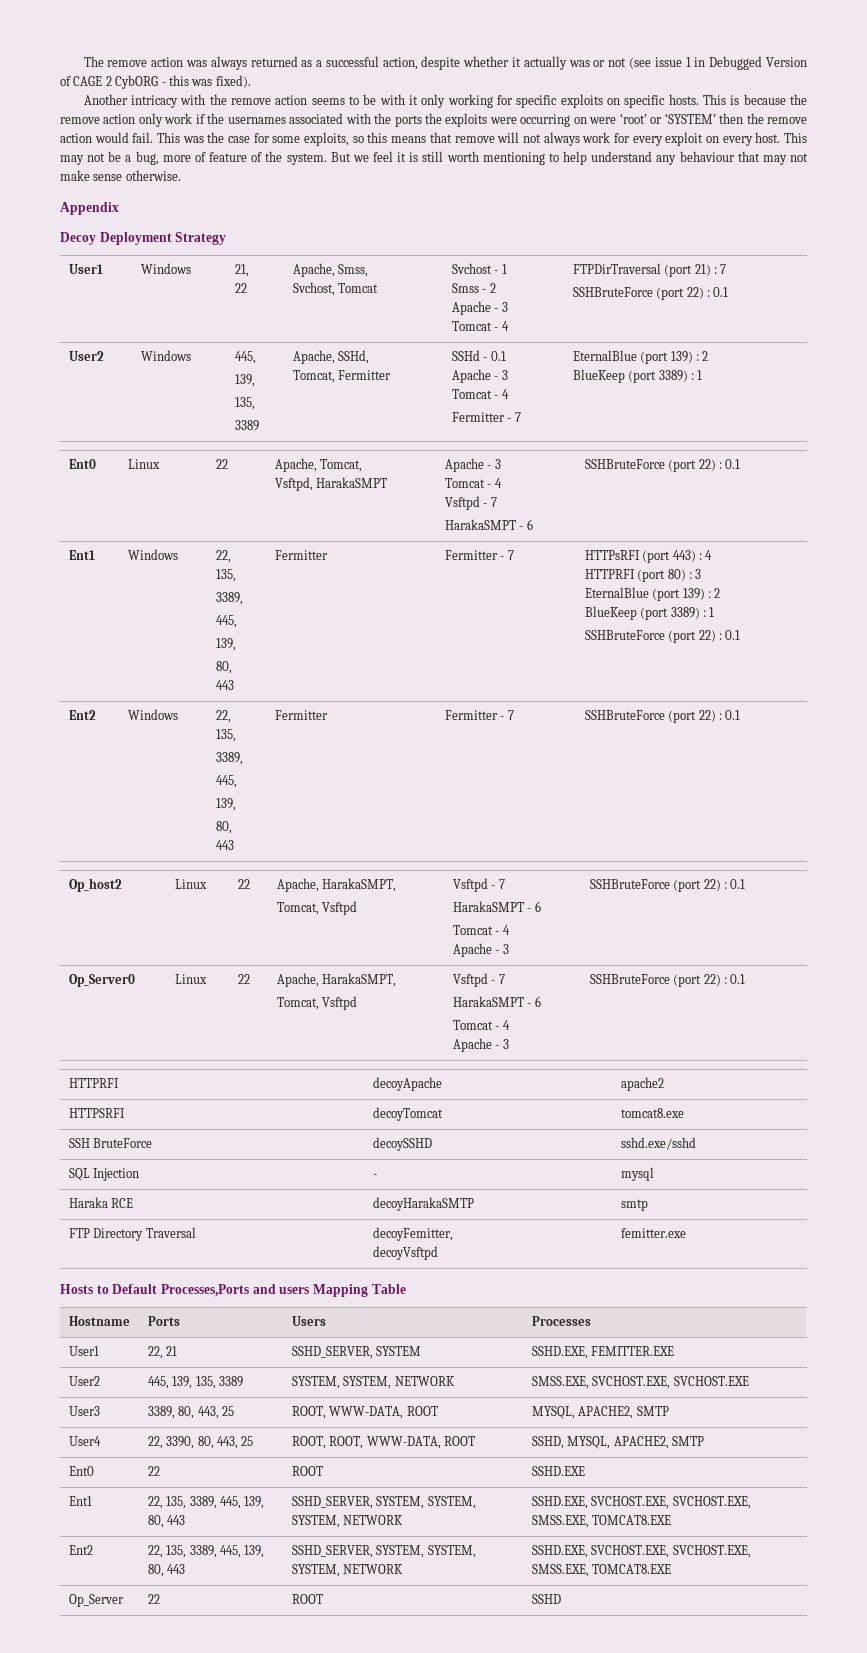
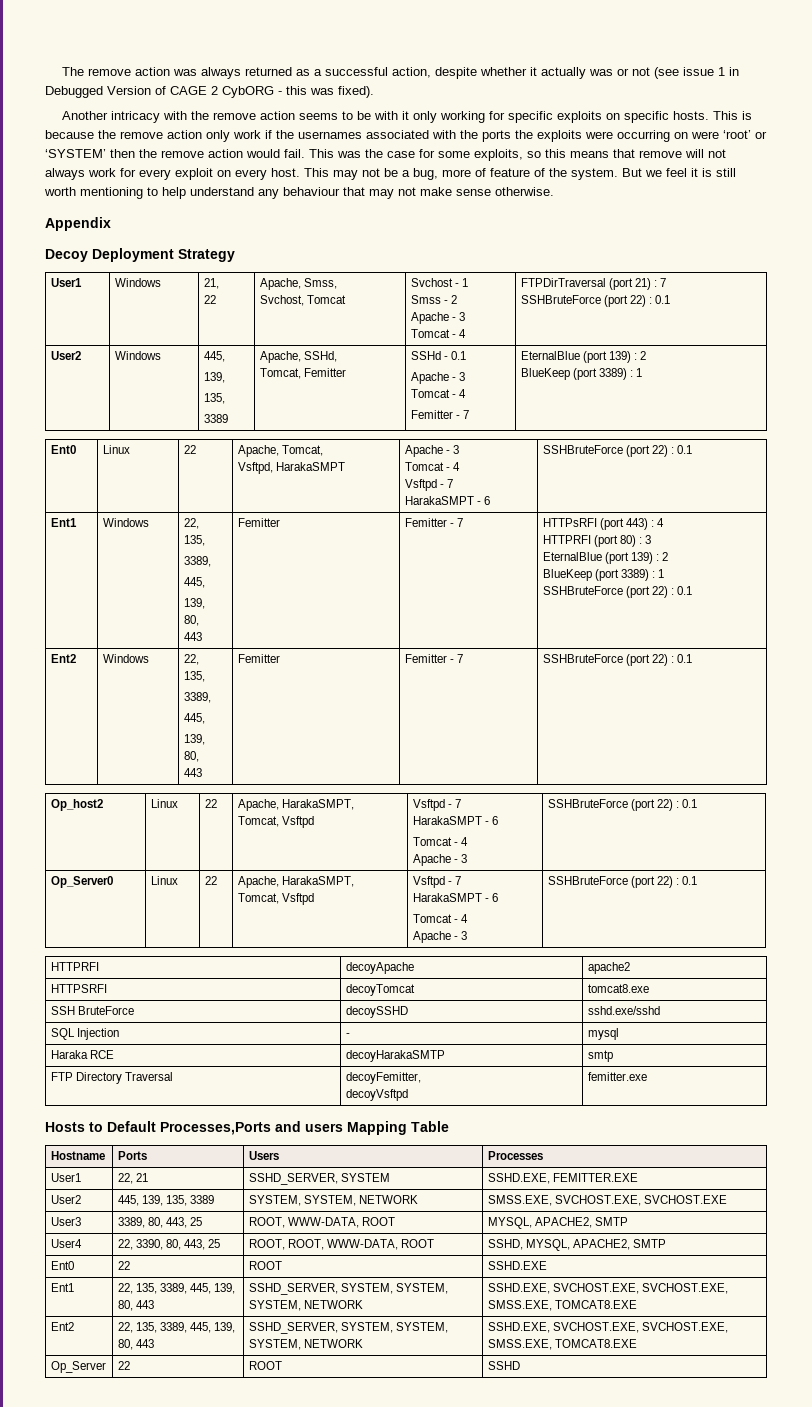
[338,370,392,380] Fermitter -> [303,368,346,377] Femitter
[451,412,505,422] Fermitter -> [410,410,453,419] Femitter
[274,550,328,560] [444,550,498,560] Fermitter | Fermitter -> [237,518,280,527] [404,518,447,527] Femitter | Femitter
[274,710,328,720] [444,710,498,720] Fermitter | Fermitter -> [237,654,280,663] [404,654,447,663] Femitter | Femitter

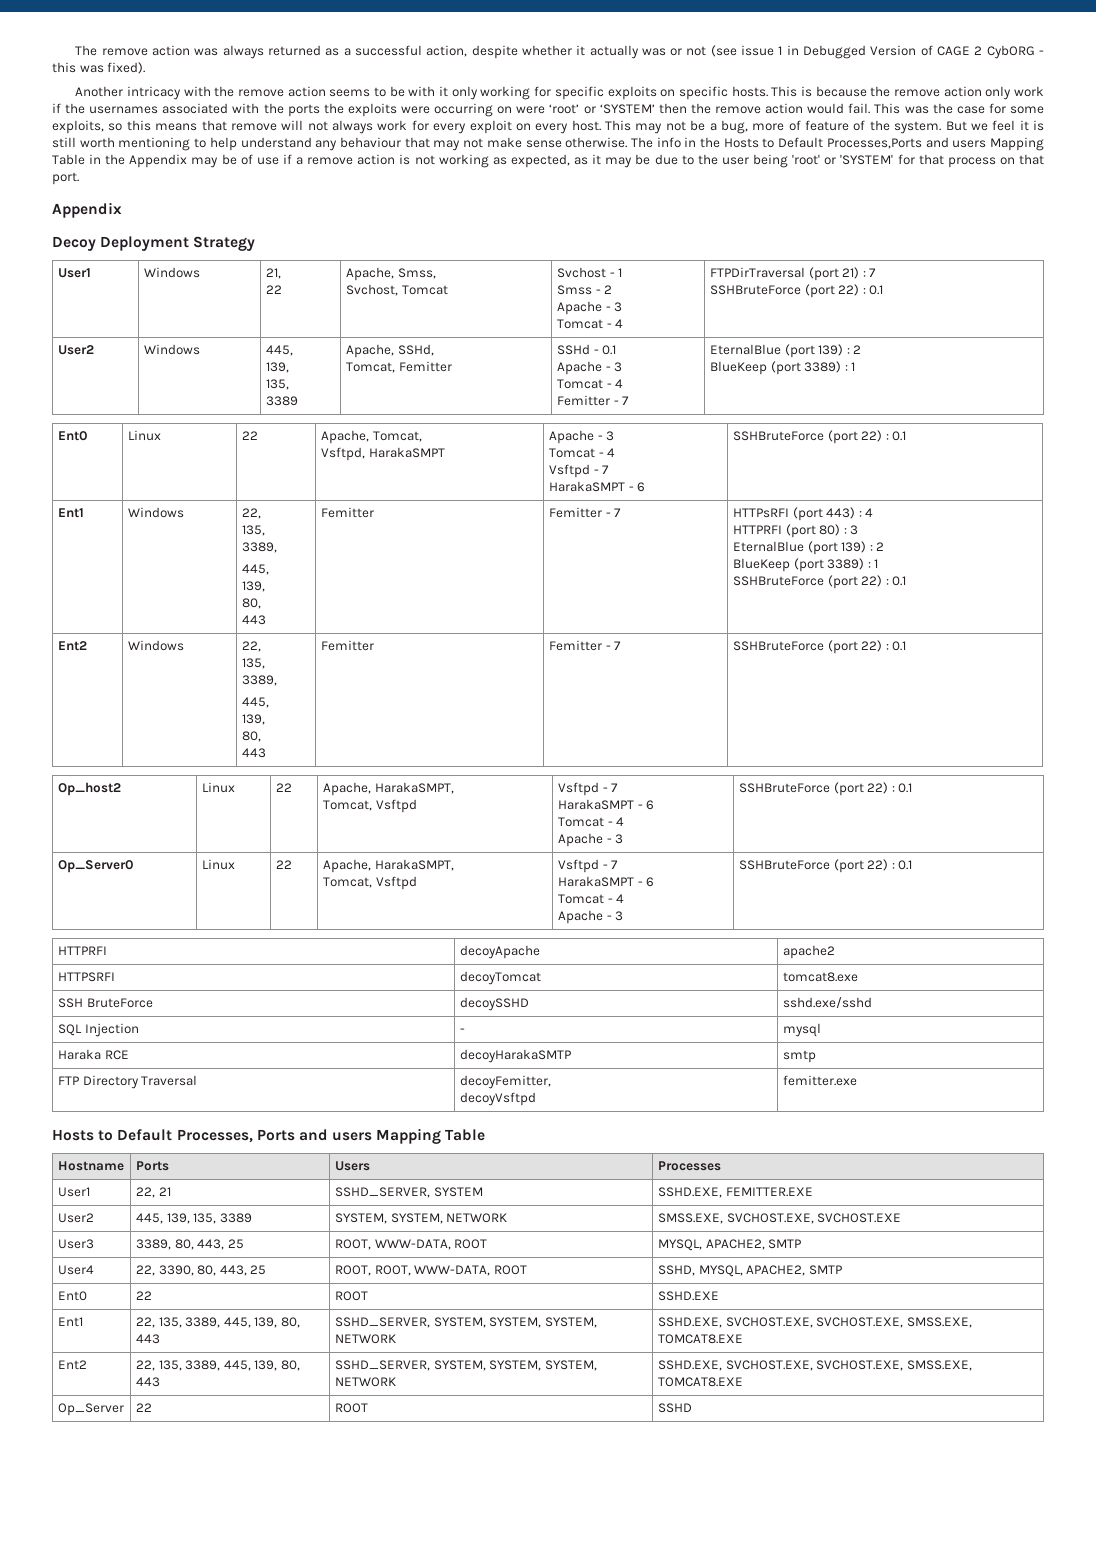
(554, 191) none -> [630,137,1045,151] [52,154,1044,168] [52,172,79,185] The info in the Hosts to Default Processes,Ports and users Mapping Table in the Appendix may be of use if a remove action is not working as expected, as it may be due to the user being 'root' or 'SYSTEM' for that process on that port.
[160,1122,271,1135] Processes,Ports -> [176,1129,295,1143] Processes, Ports

